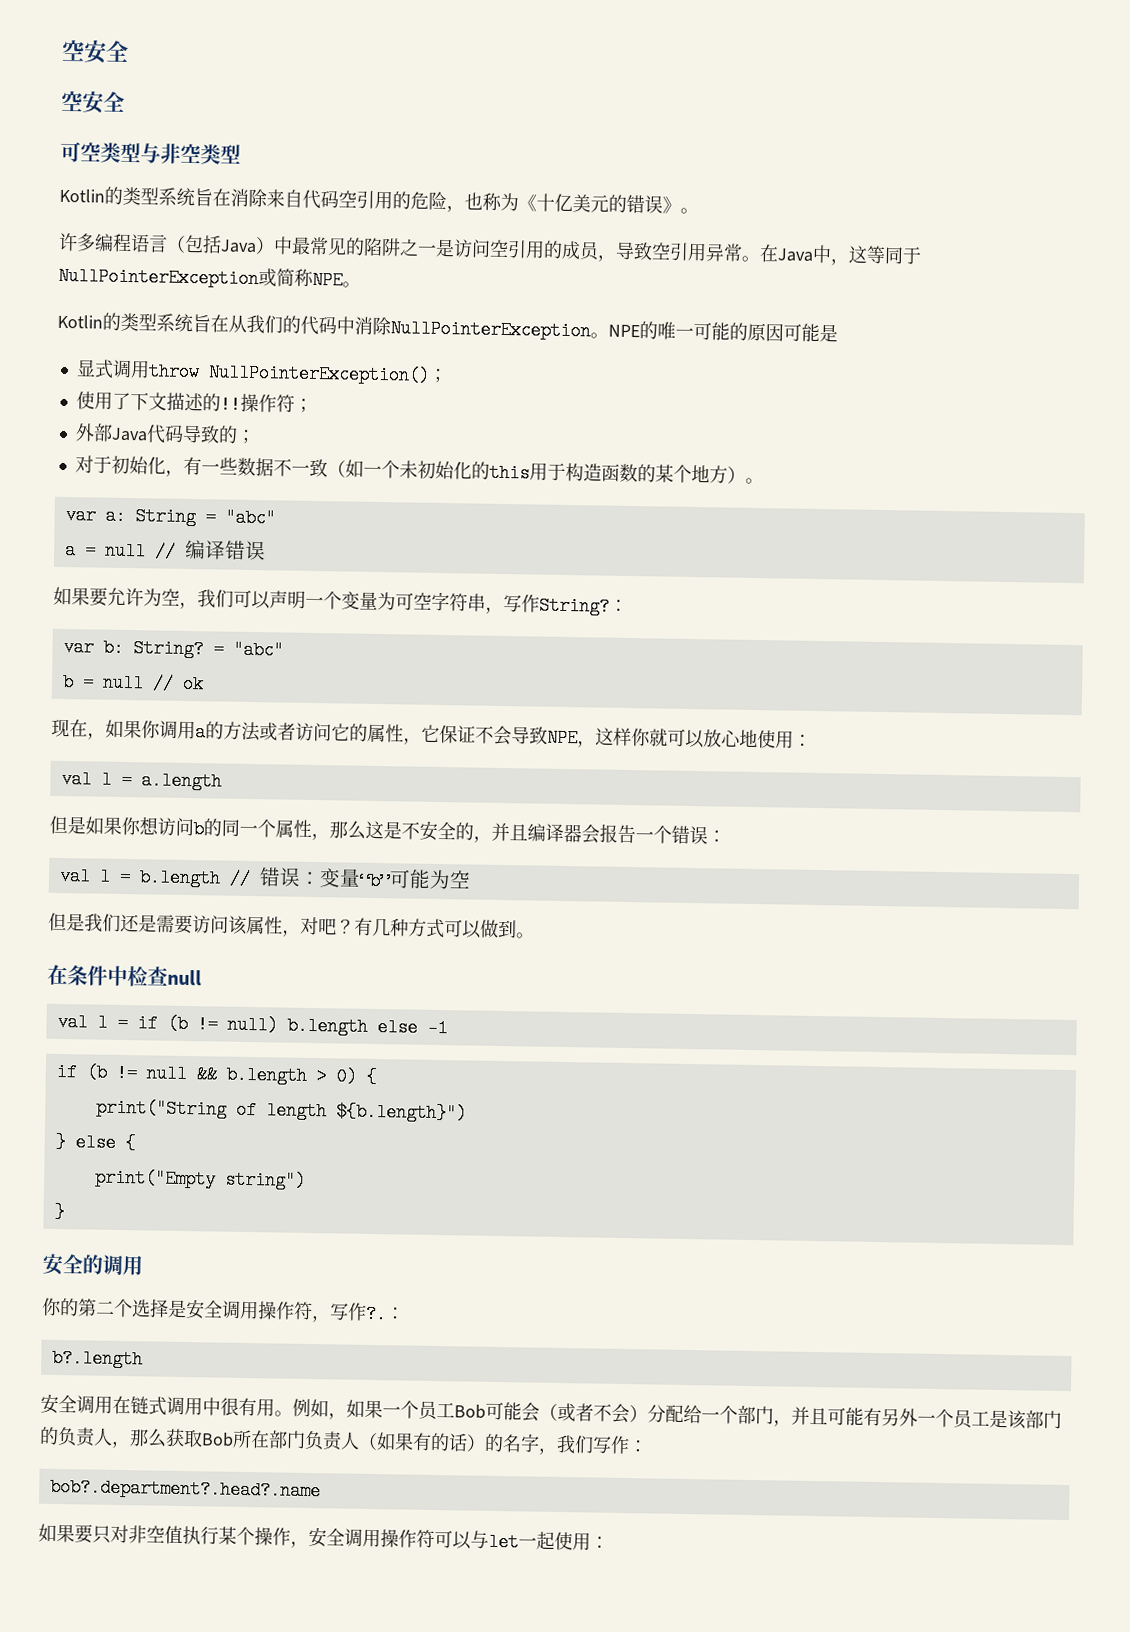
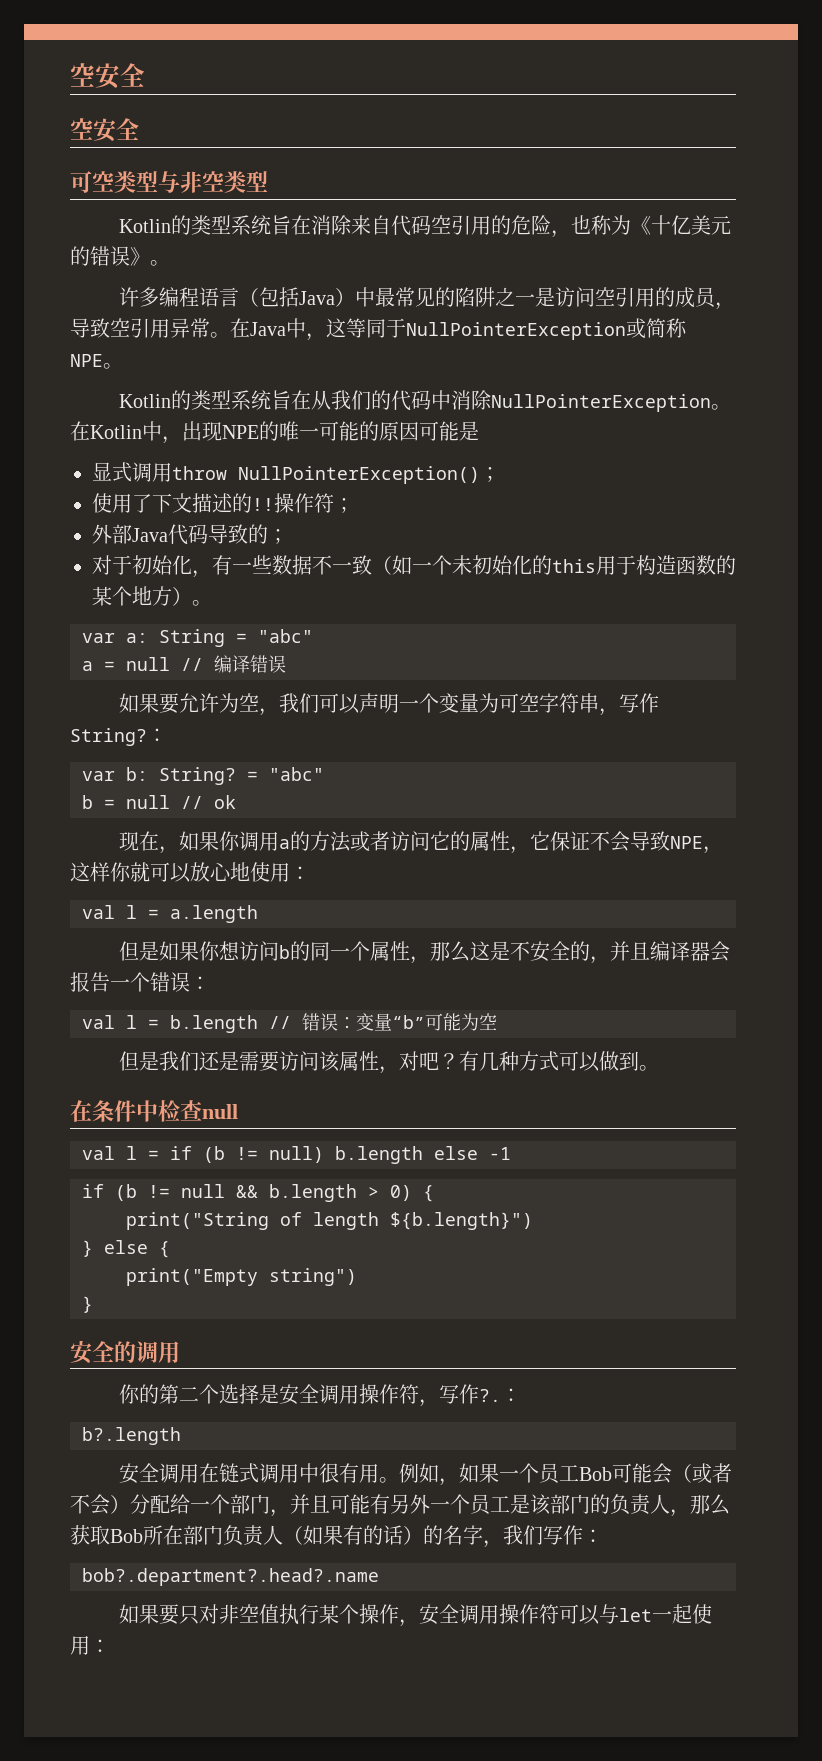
(609, 335) none -> [70,421,222,444] 在Kotlin中，出现

